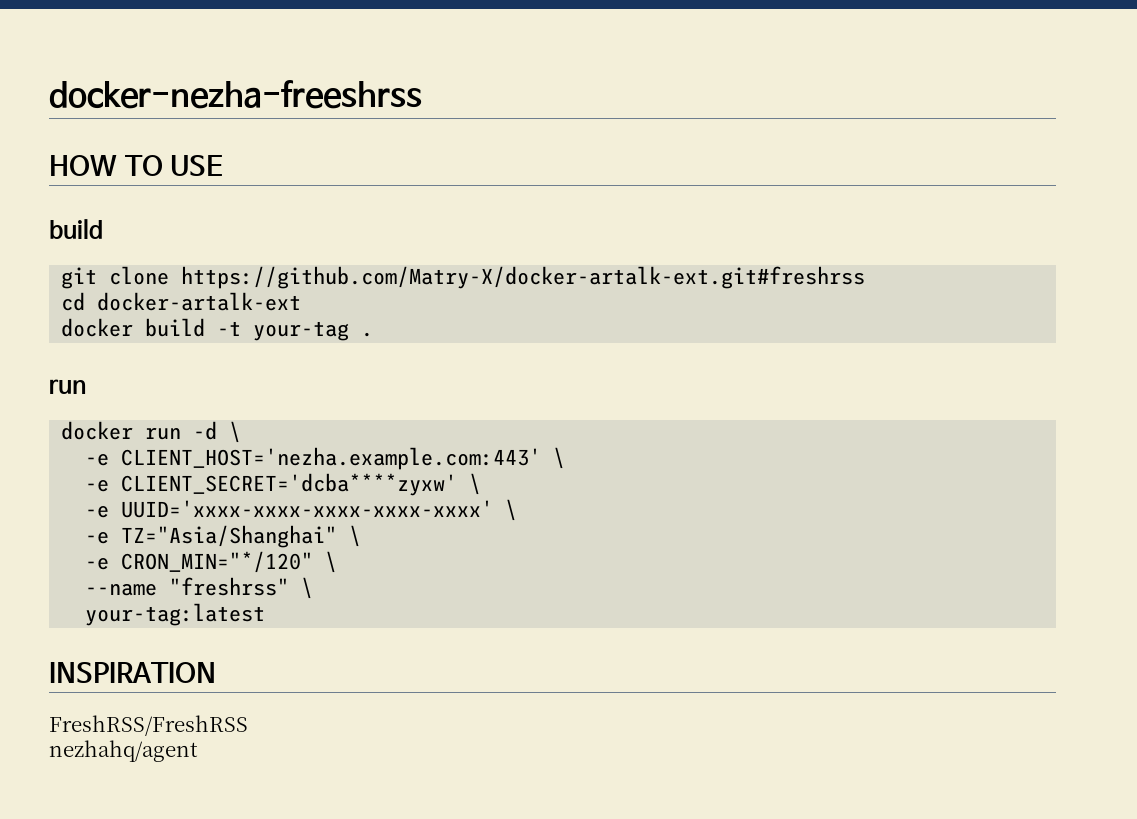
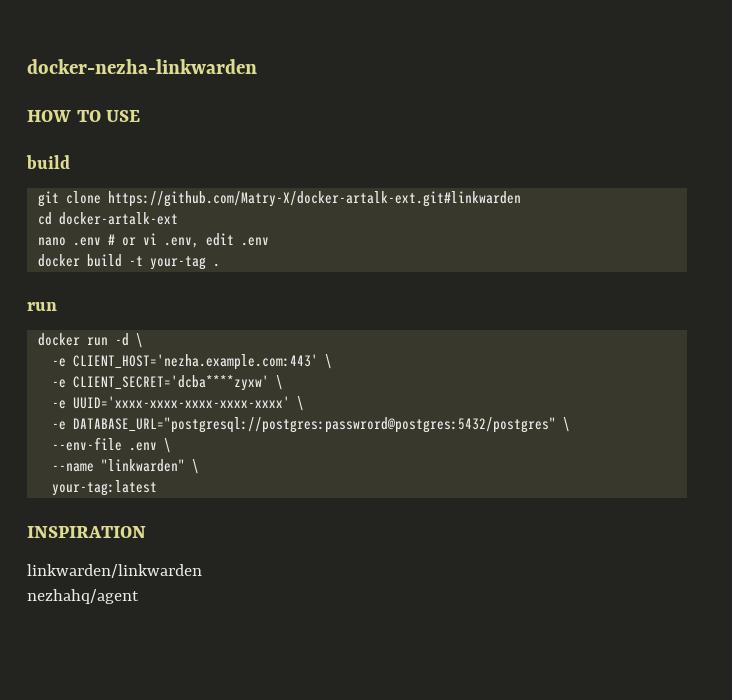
[49,80,422,109] docker-nezha-freeshrss -> [27,59,257,74] docker-nezha-linkwarden
[181,266,866,289] https://github.com/Matry-X/docker-artalk-ext.git#freshrss -> [108,191,522,207] https://github.com/Matry-X/docker-artalk-ext.git#linkwarden
(302, 301) none -> [38,233,270,248] // nano .env # or vi .env, edit .env
[121,525,362,548] [85,551,314,573] TZ="Asia/Shanghai" \ // -e CRON_MIN="*/120" -> [73,417,571,433] [52,437,158,451] DATABASE_URL="postgresql://postgres:passwrord@postgres:5432/postgres" \ // --env-file .env
[169,577,290,596] "freshrss" -> [101,459,186,472] "linkwarden"
[49,715,248,736] FreshRSS/FreshRSS -> [27,564,202,578] linkwarden/linkwarden

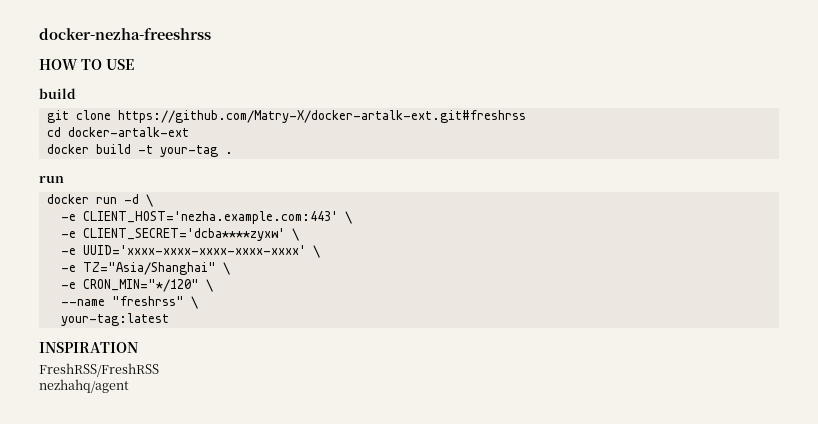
[27,59,257,74] docker-nezha-linkwarden -> [39,28,211,40] docker-nezha-freeshrss
[108,191,522,207] https://github.com/Matry-X/docker-artalk-ext.git#linkwarden -> [117,110,526,123] https://github.com/Matry-X/docker-artalk-ext.git#freshrss
[38,233,270,248] // nano .env # or vi .env, edit .env -> (189, 132) none
[73,417,571,433] [52,437,158,451] DATABASE_URL="postgresql://postgres:passwrord@postgres:5432/postgres" \ // --env-file .env -> [82,262,230,275] [60,279,199,292] TZ="Asia/Shanghai" \ // -e CRON_MIN="*/120"
[101,459,186,472] "linkwarden" -> [111,296,184,306] "freshrss"
[27,564,202,578] linkwarden/linkwarden -> [39,363,159,377] FreshRSS/FreshRSS

